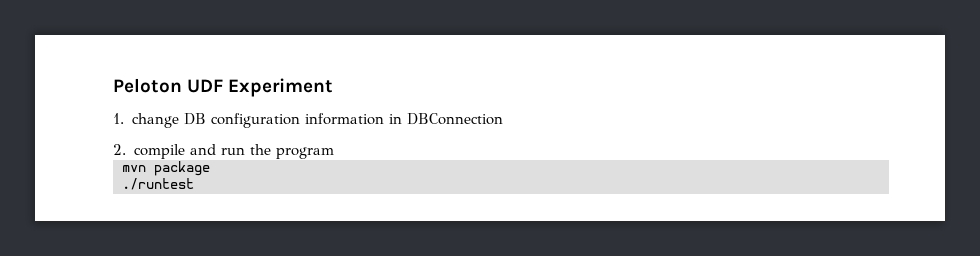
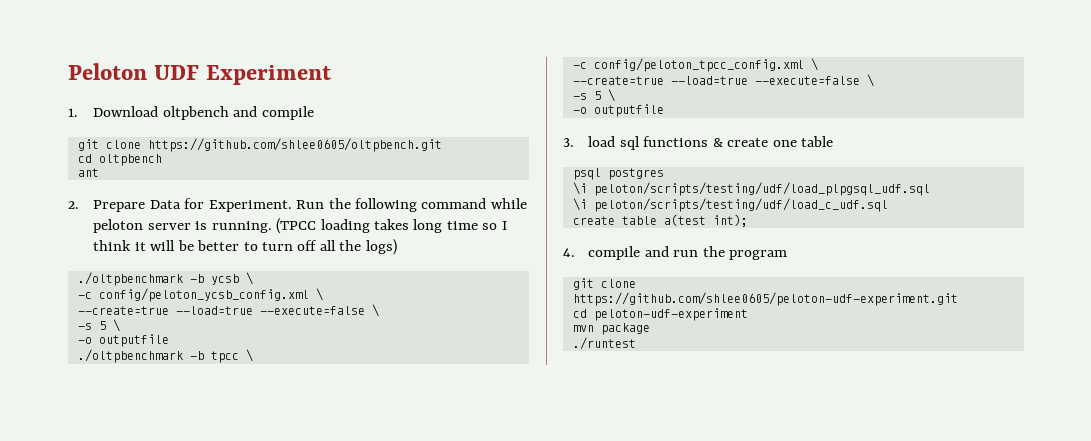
[132,113,504,128] [113,144,126,155] change DB configuration information in DBConnection // 2. -> [93,106,314,120] [77,138,442,152] [77,154,162,166] [77,168,99,177] [68,198,527,212] [93,218,507,234] [93,239,397,255] [77,272,253,286] [77,288,323,302] [77,304,379,317] [77,319,120,332] [77,334,169,347] [77,349,253,363] [572,58,818,72] [572,74,874,87] [572,89,615,102] [572,104,664,117] [563,136,833,150] [572,168,664,180] [572,182,930,196] [572,198,888,212] [572,214,748,227] [563,248,575,257] Download oltpbench and compile // git clone https://github.com/shlee0605/oltpbench.git // cd oltpbench // ant // 2. Prepare Data for Experiment. Run the following command while peloton server is running. (TPCC loading takes long time so I think it will be better to turn off all the logs) // ./oltpbenchmark -b ycsb \ // -c config/peloton_ycsb_config.xml \ // --create=true --load=true --execute=false \ // -s 5 \ // -o outputfile // ./oltpbenchmark -b tpcc \ // -c config/peloton_tpcc_config.xml \ // --create=true --load=true --execute=false \ // -s 5 \ // -o outputfile // 3. load sql functions & create one table // psql postgres // \i peloton/scripts/testing/udf/load_plpgsql_udf.sql // \i peloton/scripts/testing/udf/load_c_udf.sql // create table a(test int); // 4.
(334, 153) none -> [572,278,636,290] [572,292,958,306] [572,308,748,321] // git clone https://github.com/shlee0605/peloton-udf-experiment.git // cd peloton-udf-experiment

